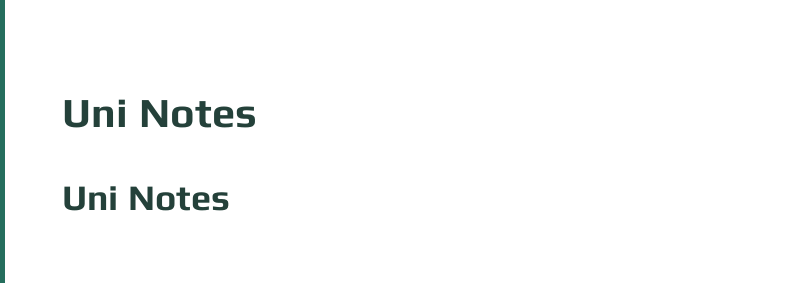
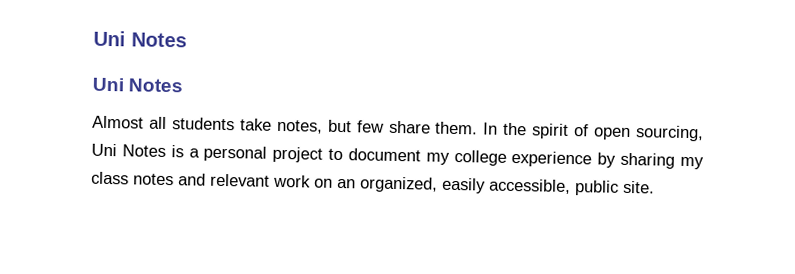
(230, 198) none -> [92,115,705,142] [91,143,704,170] [91,171,655,196] // Almost all students take notes, but few share them. In the spirit of open sourcing, Uni Notes is a personal project to document my college experience by sharing my class notes and relevant work on an organized, easily accessible, public site.

